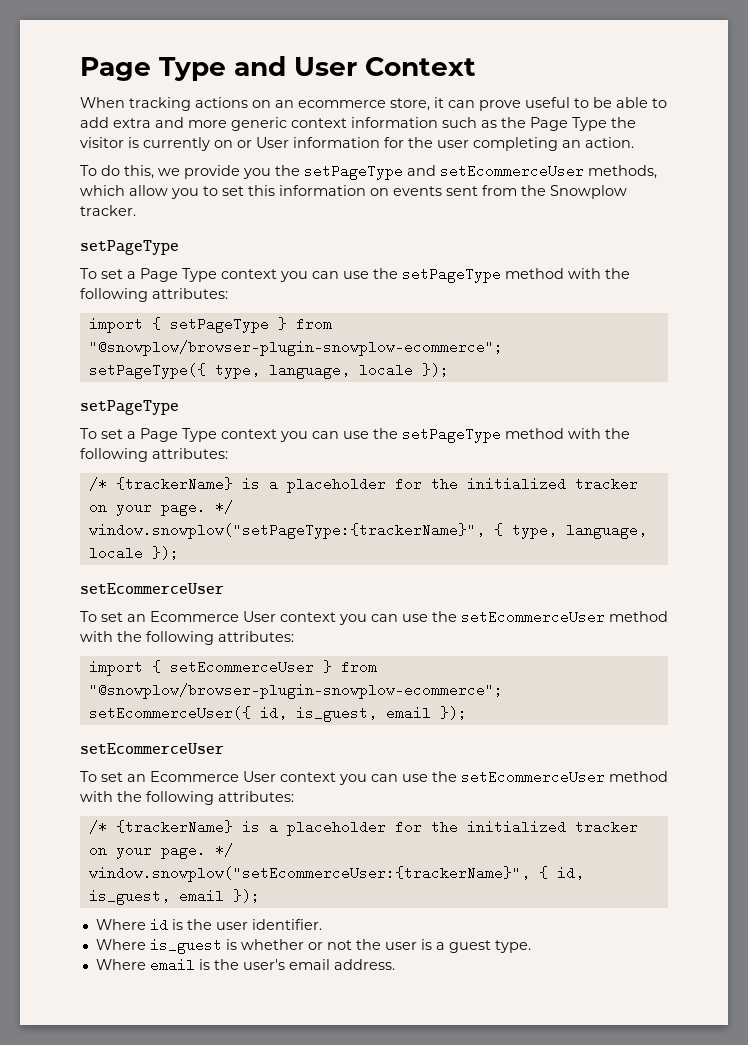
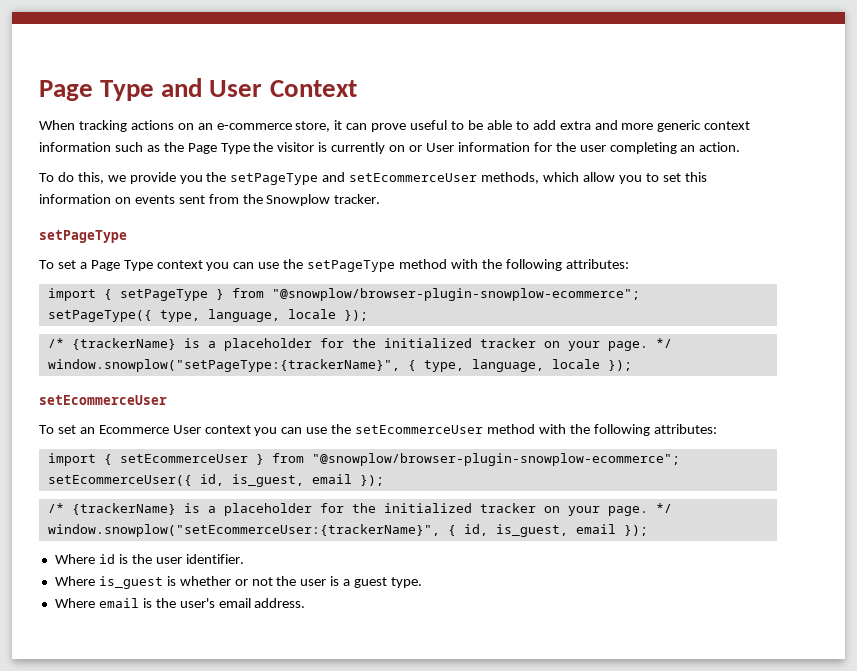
[298,100,386,108] ecommerce -> [216,123,292,130] e-commerce
[80,400,179,415] [80,427,630,443] [80,448,228,462] // setPageType // To set a Page Type context you can use the setPageType method with the following attributes: -> (368, 315) none
[80,743,224,754] [80,770,668,785] [80,791,294,805] // setEcommerceUser // To set an Ecommerce User context you can use the setEcommerceUser method with the following attributes: -> (384, 480) none

